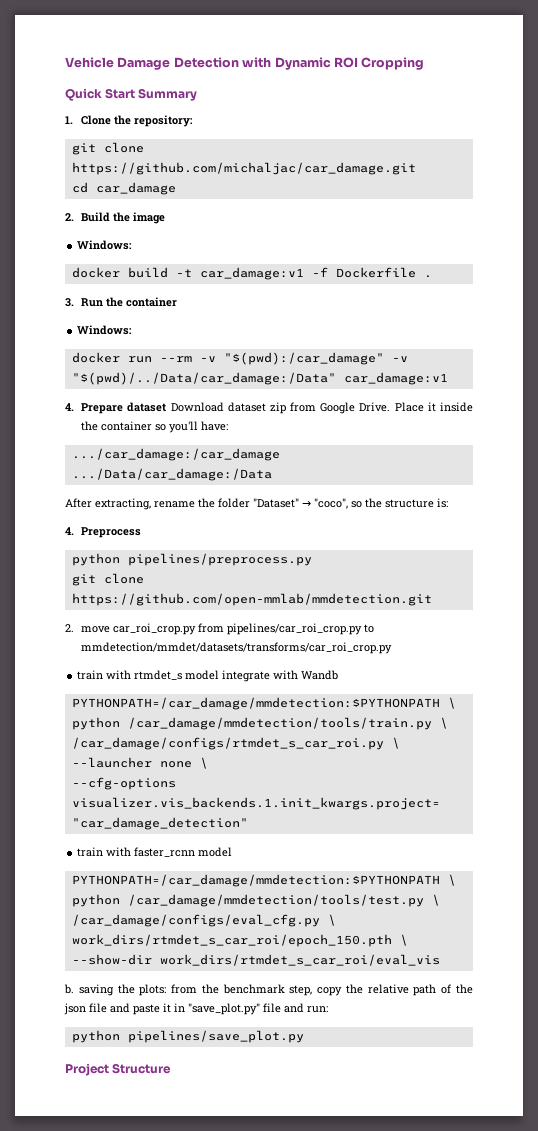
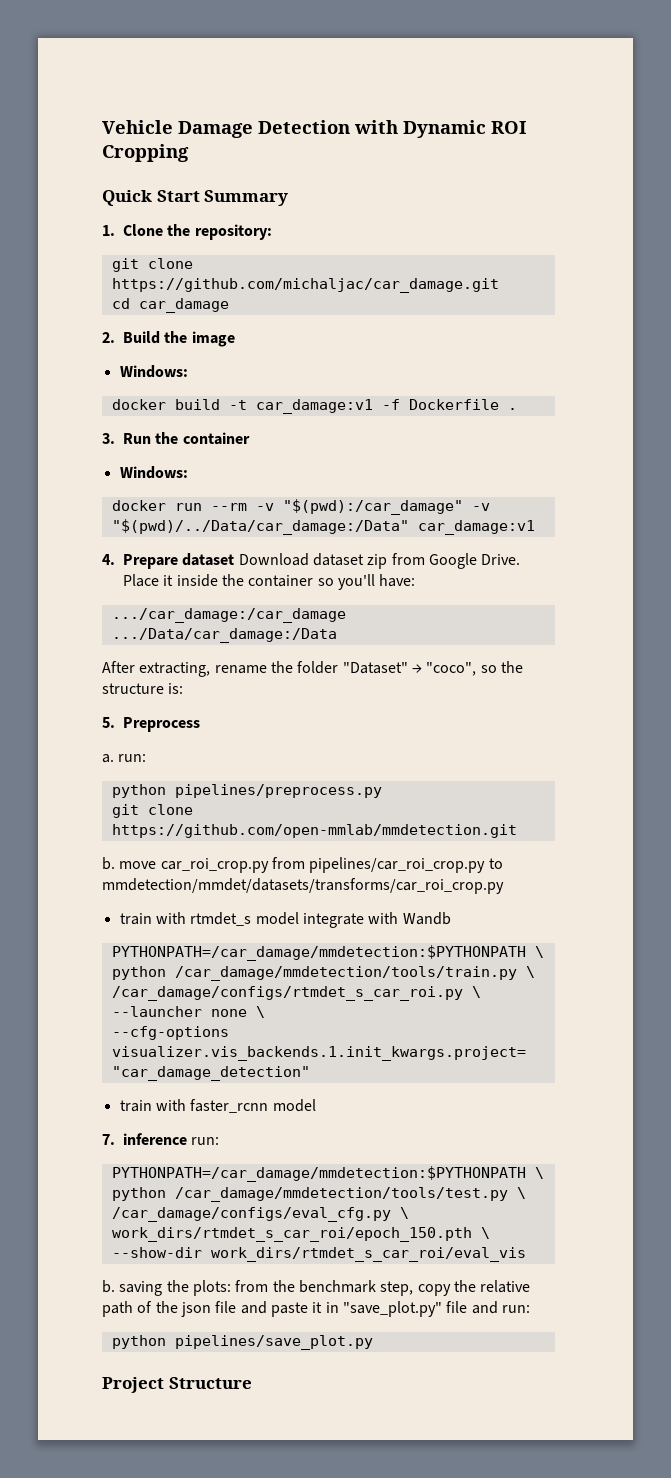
[65,527,74,535] 4. -> [102,717,115,728] 5.
(142, 532) none -> [102,754,147,763] // a. run:
[65,624,74,632] 2. -> [102,857,115,870] b.
(233, 852) none -> [102,1133,220,1145] // 7. inference run:

